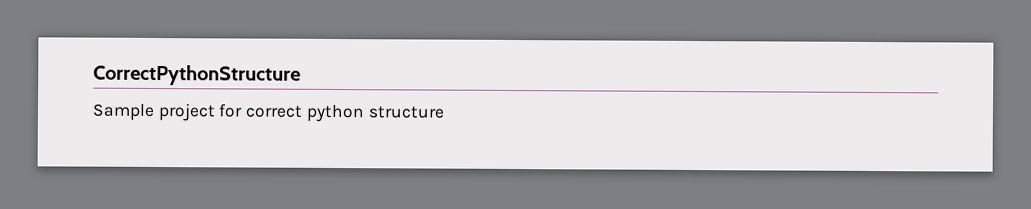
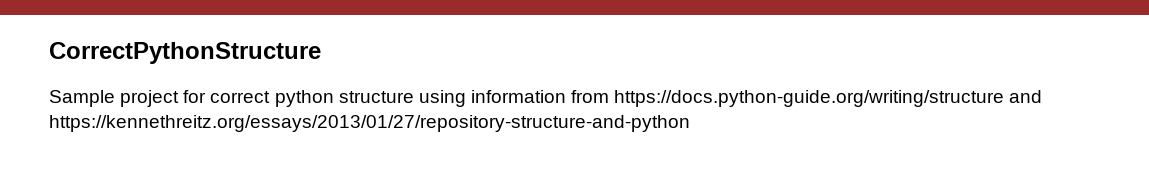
(444, 112) none -> [418,90,1043,107] [49,115,690,132] using information from https://docs.python-guide.org/writing/structure and https://kennethreitz.org/essays/2013/01/27/repository-structure-and-python

